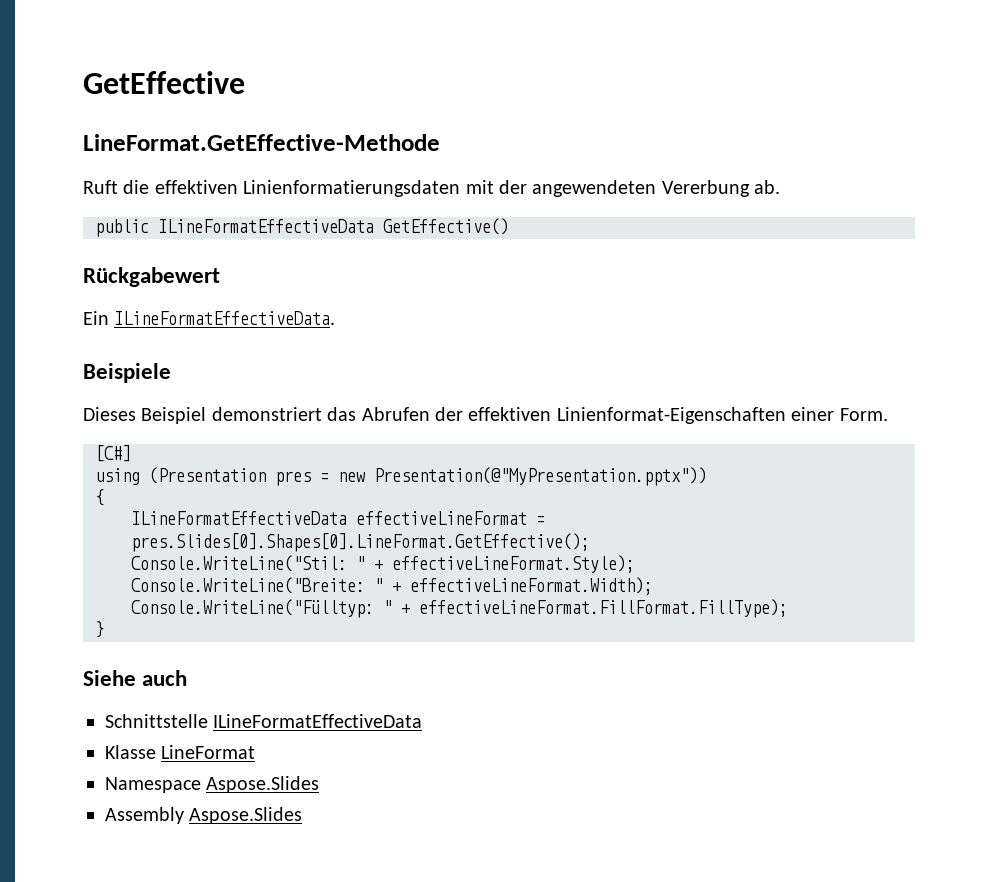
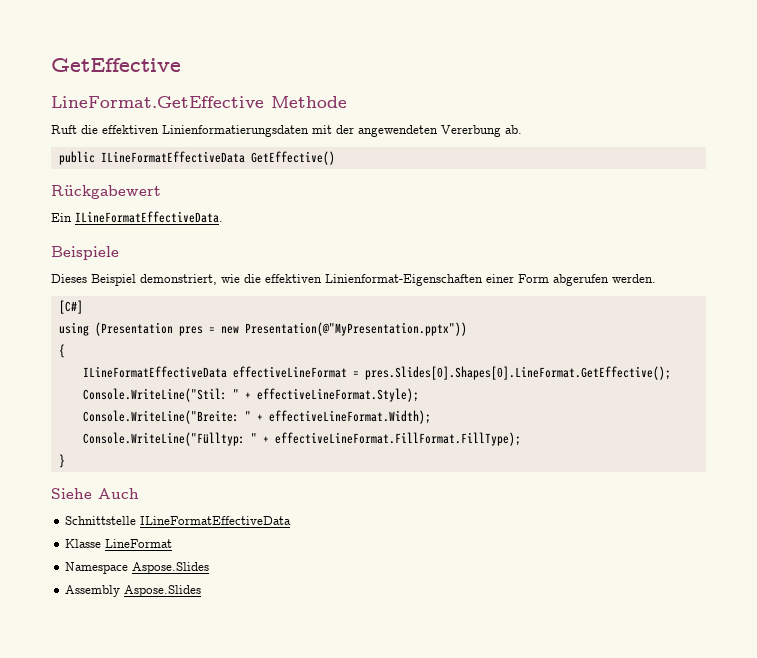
[83,134,440,151] LineFormat.GetEffective-Methode -> [51,96,347,108] LineFormat.GetEffective Methode
[211,407,888,424] demonstriert das Abrufen der effektiven Linienformat-Eigenschaften einer Form. -> [140,274,656,286] demonstriert, wie die effektiven Linienformat-Eigenschaften einer Form abgerufen werden.
[142,670,188,686] auch -> [98,488,139,499] Auch

